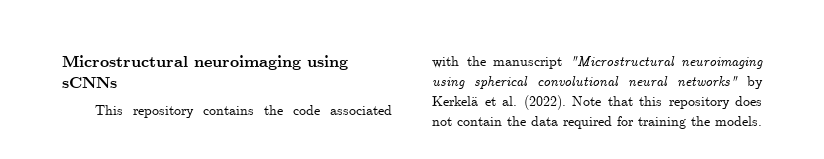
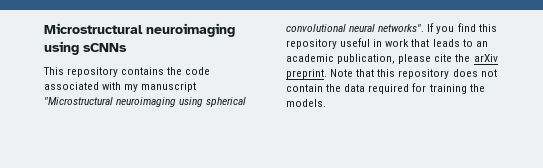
[466,56,486,66] the -> [124,84,139,92] my
[677,76,763,89] [432,95,566,110] networks" by Kerkelä et al. (2022). -> [378,23,497,34] [286,38,488,49] [286,54,498,64] [286,69,327,79] networks". If you find this repository useful in work that leads to an academic publication, please cite the arXiv preprint.

